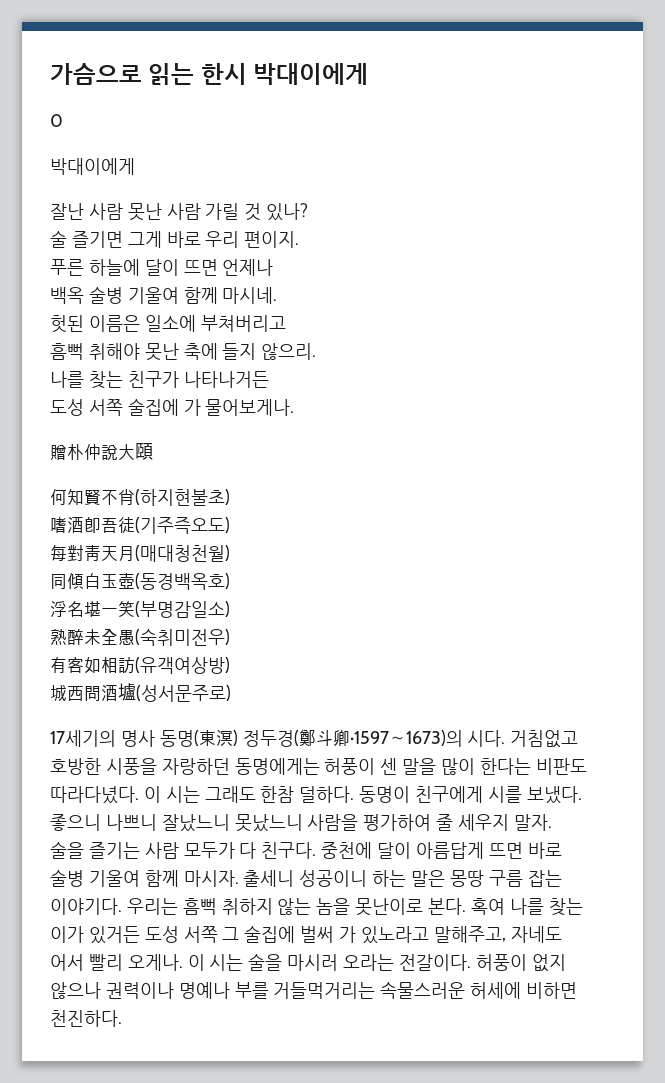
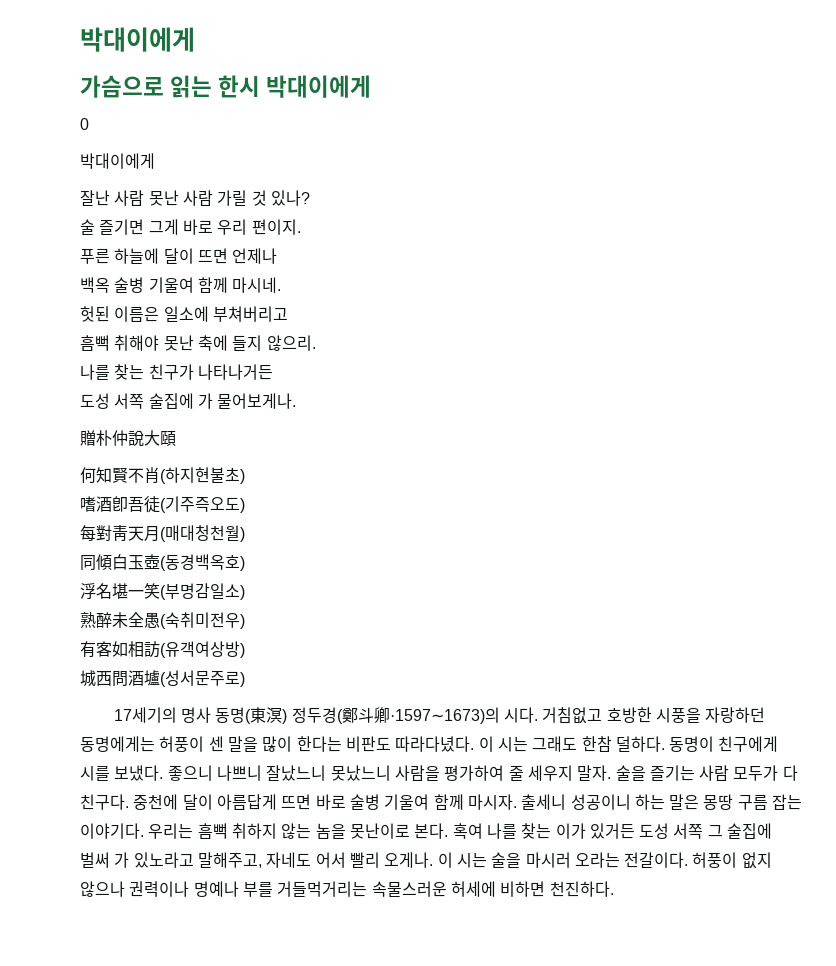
(50, 74) none -> [80,27,195,52] 박대이에게 //

